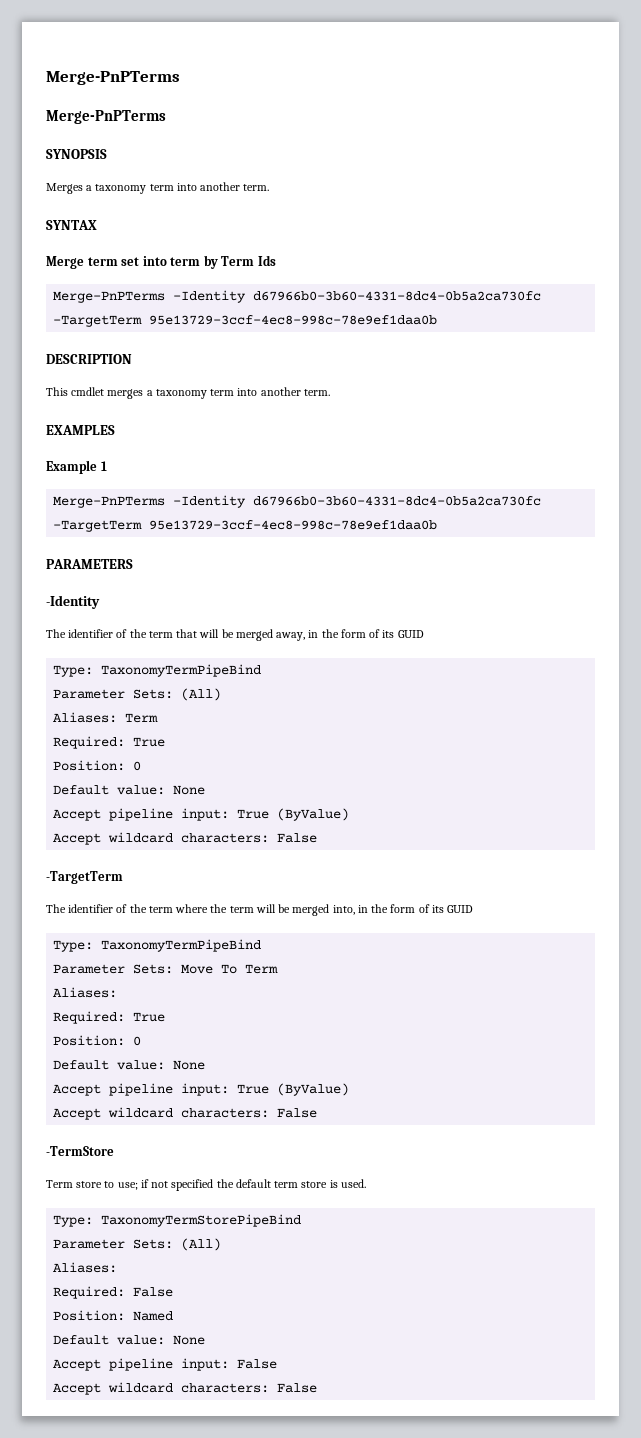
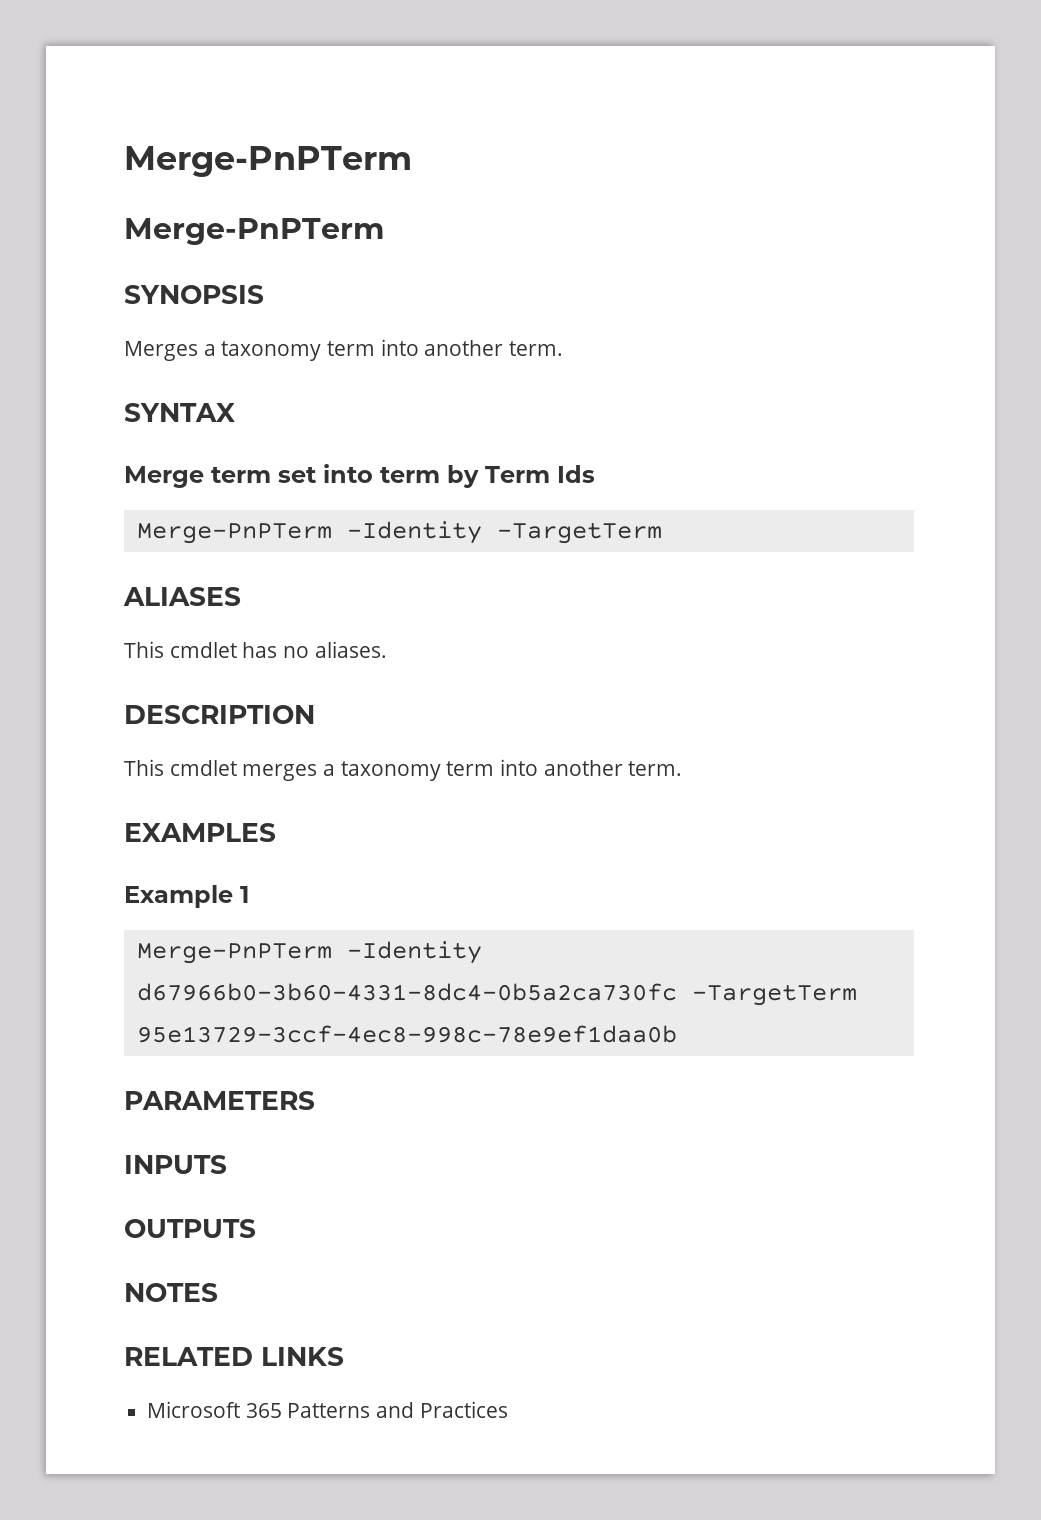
[46,71,180,85] [46,110,166,124] Merge-PnPTerms // Merge-PnPTerms -> [124,146,412,177] [124,218,384,245] Merge-PnPTerm // Merge-PnPTerm
[53,290,542,303] [53,315,438,327] Merge-PnPTerms -Identity d67966b0-3b60-4331-8dc4-0b5a2ca730fc -TargetTerm 95e13729-3ccf-4ec8-998c-78e9ef1daa0b -> [136,521,662,544] [123,587,241,606] [124,641,387,658] Merge-PnPTerm -Identity -TargetTerm // ALIASES // This cmdlet has no aliases.
[53,496,166,508] Merge-PnPTerms -> [136,943,332,964] Merge-PnPTerm
[46,595,100,609] [46,629,424,641] [53,664,262,677] [53,688,222,701] [53,712,159,723] [53,736,166,749] [53,760,142,771] [53,785,206,795] [53,808,350,821] [53,832,318,845] [46,871,123,884] [46,904,474,916] [53,939,262,952] [53,964,279,974] [53,987,118,998] [53,1011,166,1024] [53,1035,142,1046] [53,1060,206,1070] [53,1083,350,1096] [53,1107,318,1120] [46,1146,114,1156] [46,1179,366,1191] [53,1214,302,1227] [53,1238,222,1251] [53,1262,118,1273] [53,1286,174,1299] [53,1310,174,1321] [53,1335,206,1345] [53,1358,278,1371] [53,1382,318,1395] -Identity // The identifier of the term that will be merged away, in the form of its GUID // Type: TaxonomyTermPipeBind // Parameter Sets: (All) // Aliases: Term // Required: True // Position: 0 // Default value: None // Accept pipeline input: True (ByValue) // Accept wildcard characters: False // -TargetTerm // The identifier of the term where the term will be merged into, in the form of its GUID // Type: TaxonomyTermPipeBind // Parameter Sets: Move To Term // Aliases: // Required: True // Position: 0 // Default value: None // Accept pipeline input: True (ByValue) // Accept wildcard characters: False // -TermStore // Term store to use; if not specified the default term store is used. // Type: TaxonomyTermStorePipeBind // Parameter Sets: (All) // Aliases: // Required: False // Position: Named // Default value: None // Accept pipeline input: False // Accept wildcard characters: False -> [124,1155,227,1174] [124,1219,256,1238] [124,1283,218,1302] [124,1347,344,1366] [147,1401,508,1418] INPUTS // OUTPUTS // NOTES // RELATED LINKS // Microsoft 365 Patterns and Practices

